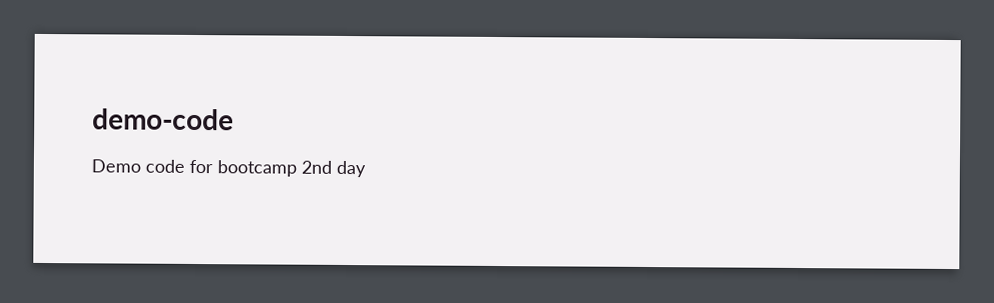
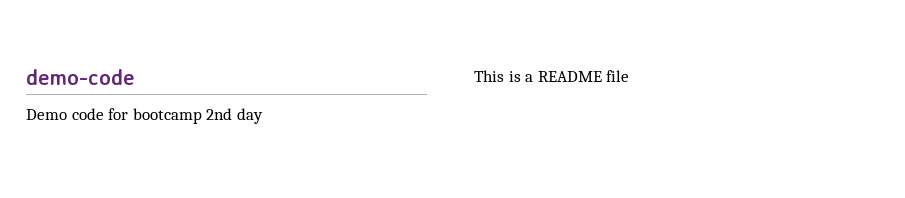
(366, 169) none -> [474,70,630,82] // This is a README file

